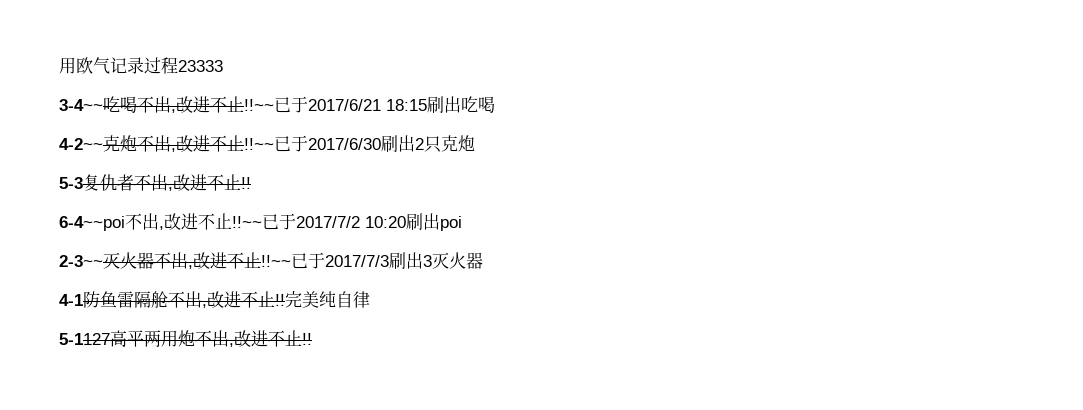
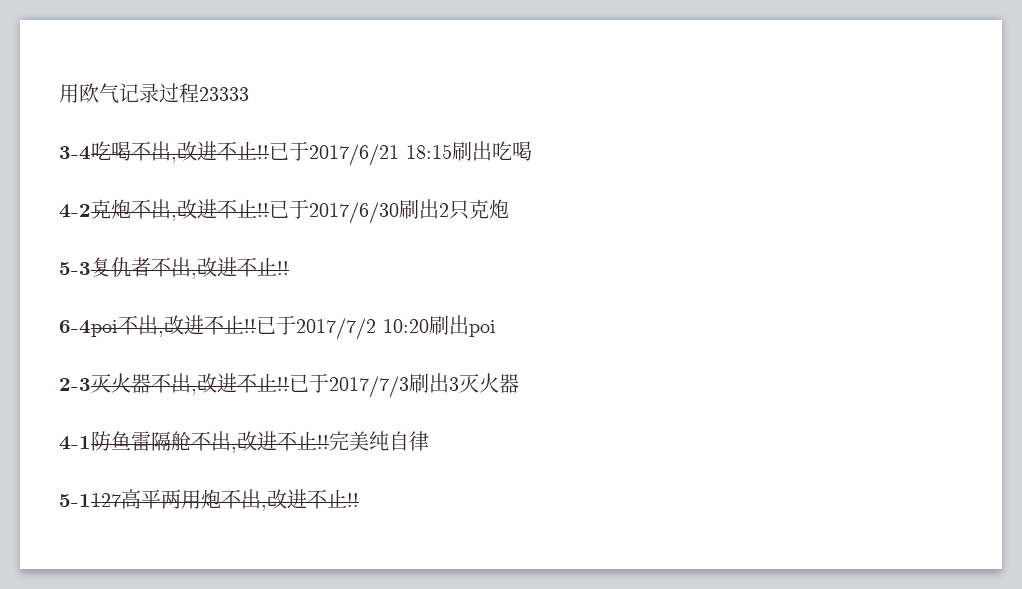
[59,99,103,111] 3-4~~ -> [59,146,91,160] 3-4
[244,99,274,111] !!~~ -> [257,145,269,159] !!
[59,138,103,150] 4-2~~ -> [59,204,91,218] 4-2
[244,138,274,150] !!~~ -> [257,203,269,217] !!
[59,213,262,231] 6-4~~poi不出,改进不止!!~~ -> [59,315,256,337] 6-4poi不出,改进不止!!
[59,255,103,267] 2-3~~ -> [59,378,91,391] 2-3
[261,255,291,267] !!~~ -> [277,377,289,391] !!

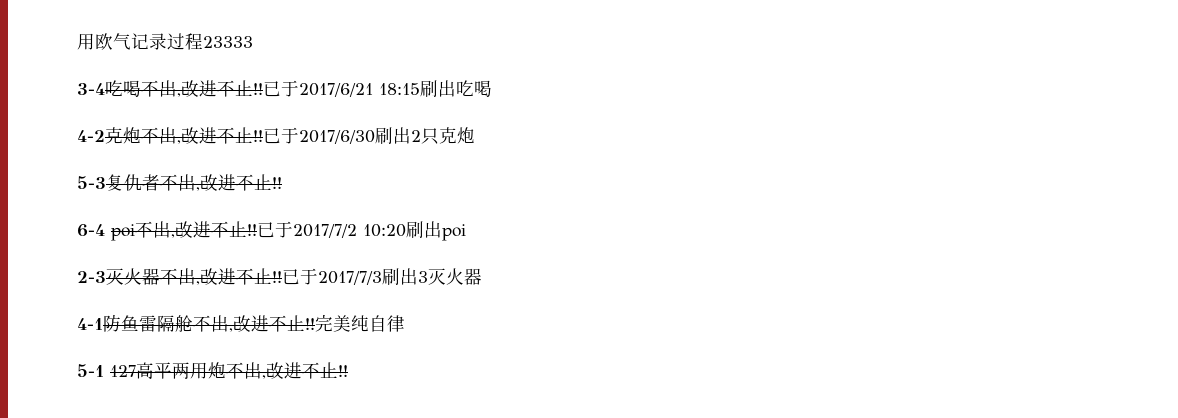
[59,320,118,337] 6-4poi -> [77,224,135,241] 6-4 poi
[59,493,121,507] 5-1127 -> [77,364,136,377] 5-1 127

